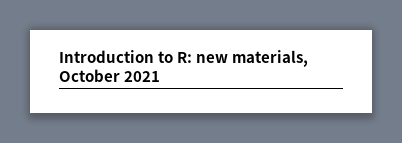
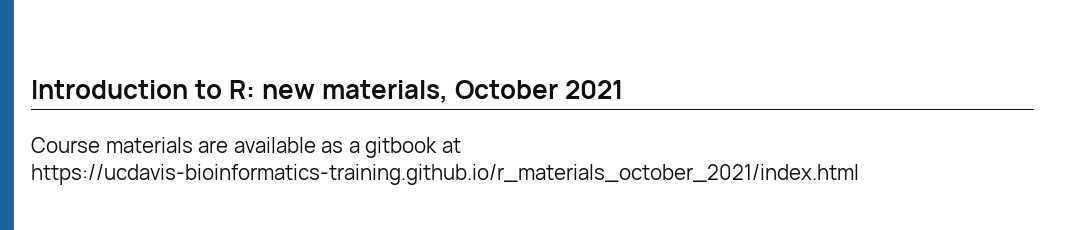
(161, 76) none -> [31,137,461,158] [31,164,859,185] // Course materials are available as a gitbook at https://ucdavis-bioinformatics-training.github.io/r_materials_october_2021/index.html

